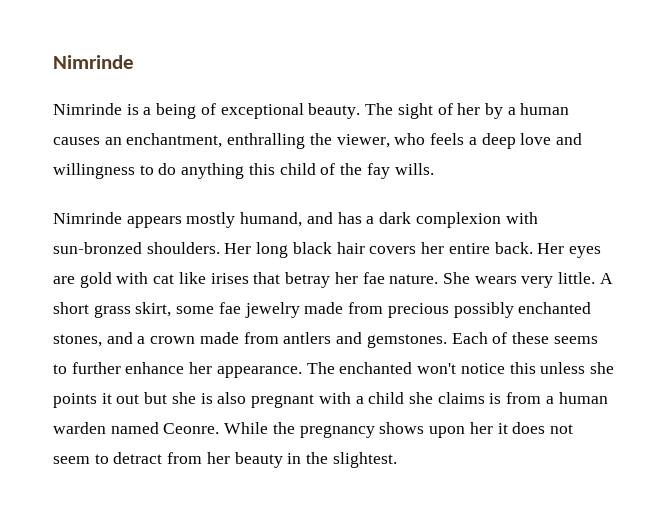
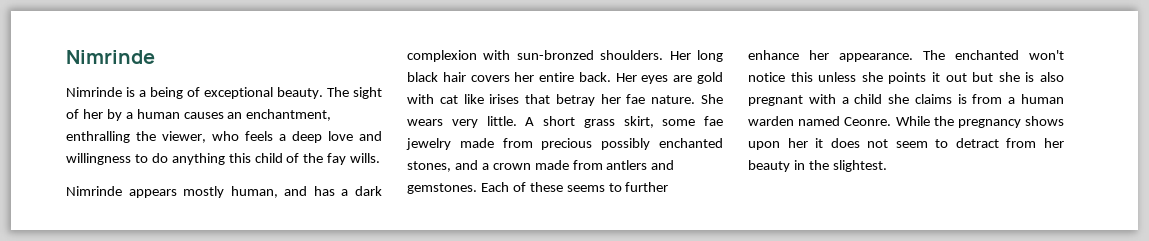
[240,212,303,227] humand, -> [230,186,278,198] human,

